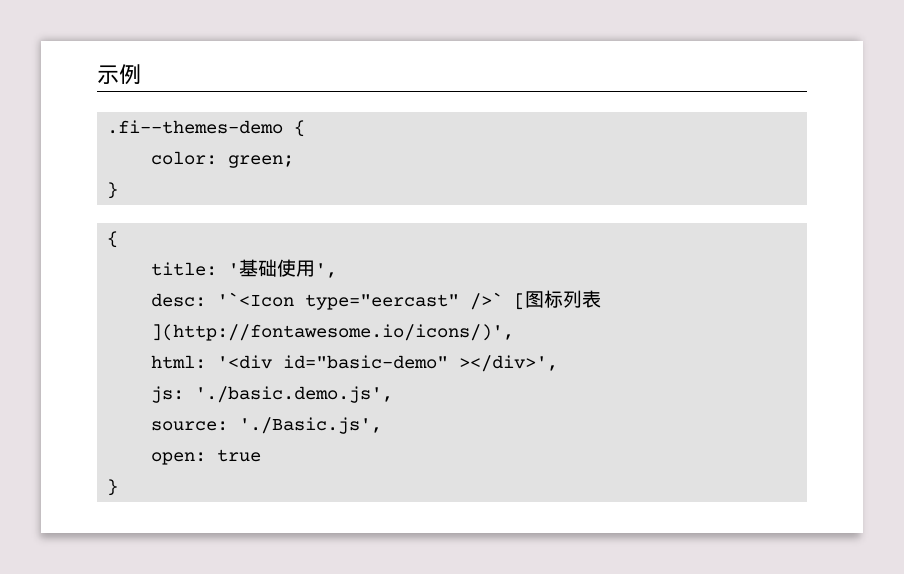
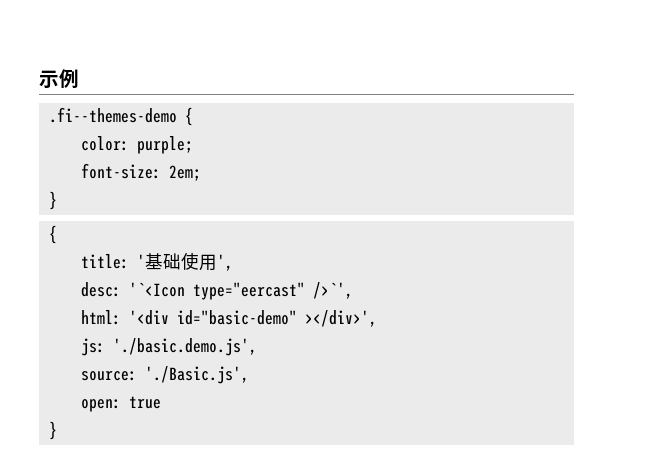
[228,155,295,168] green; -> [137,136,194,154] [81,163,202,181] purple; // font-size: 2em;
[470,290,602,310] [151,324,515,341] />` [图标列表](http://fontawesome.io/icons/)', -> [313,282,354,299] />`',

